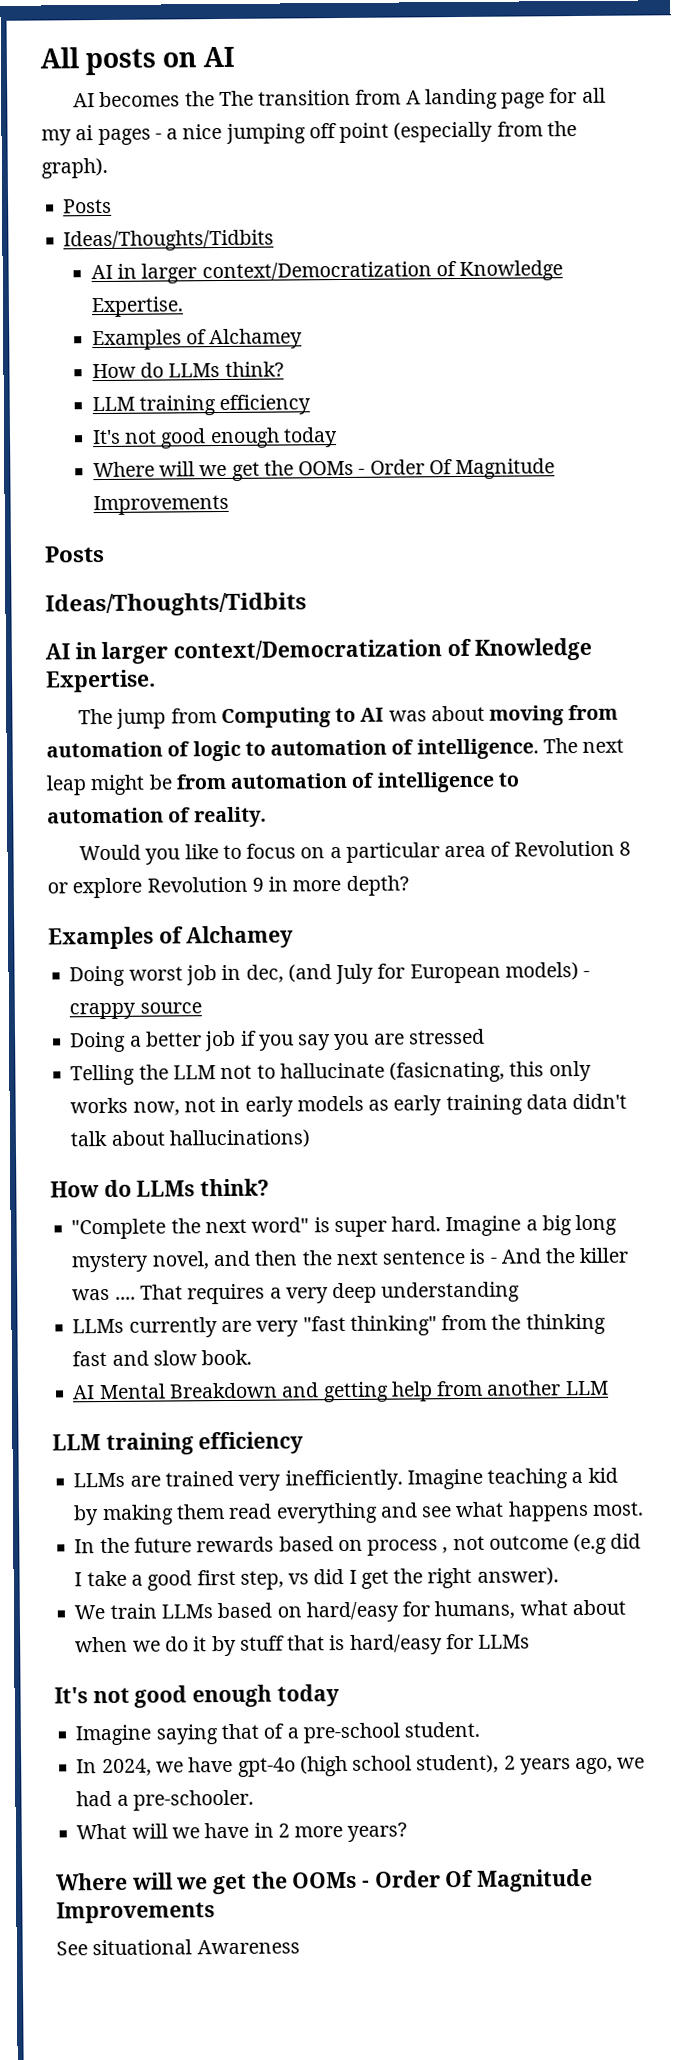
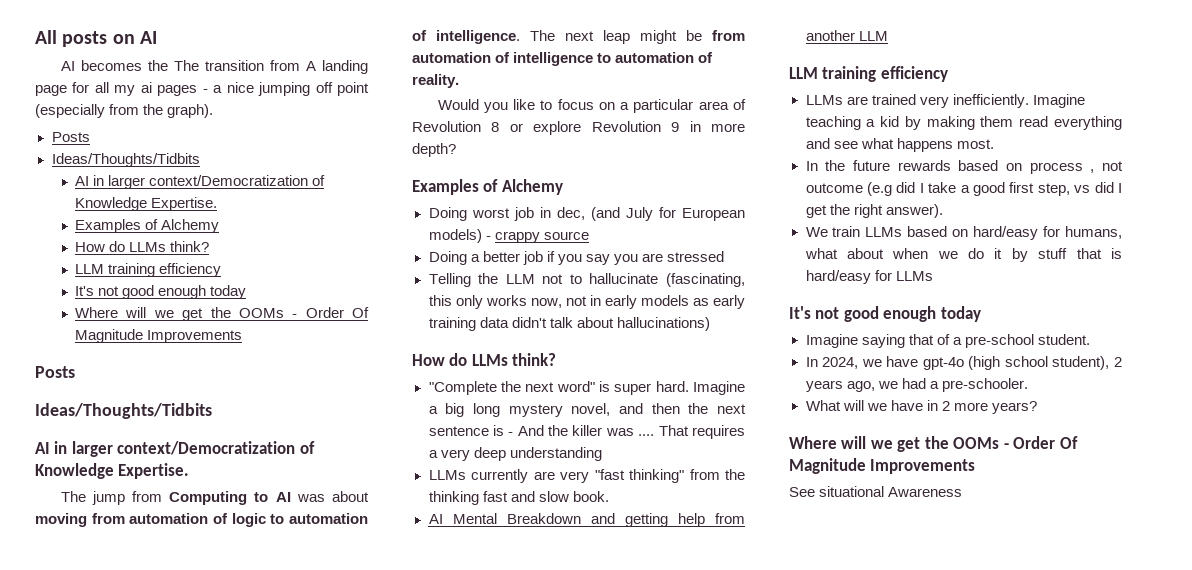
[209,328,304,350] Alchamey -> [161,219,220,233] Alchemy
[186,925,295,949] Alchamey -> [501,179,563,195] Alchemy
[389,1061,506,1083] (fasicnating, -> [666,273,745,287] (fascinating,

